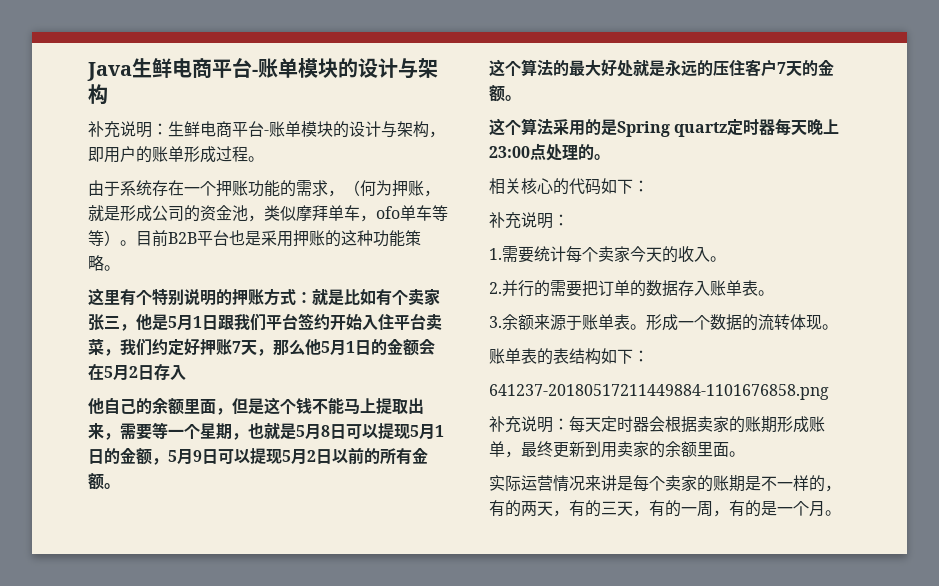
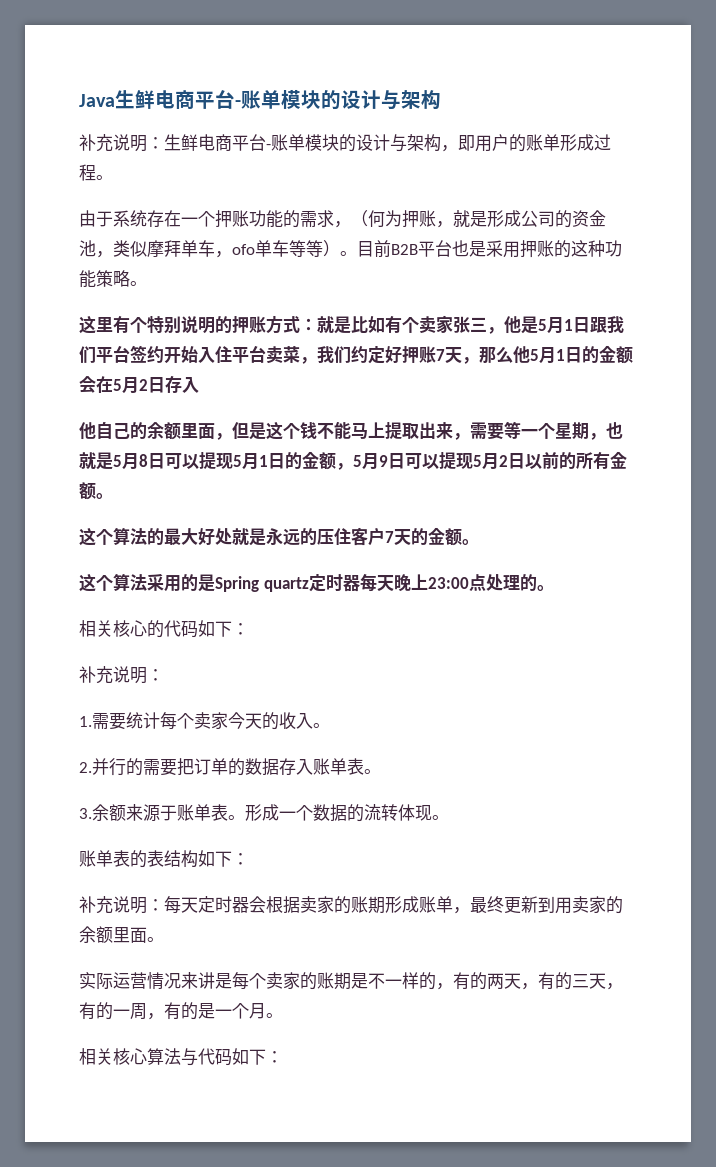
[489,384,829,400] // 641237-20180517211449884-1101676858.png -> (249, 859) none
(841, 513) none -> [79,1048,283,1066] // 相关核心算法与代码如下：

